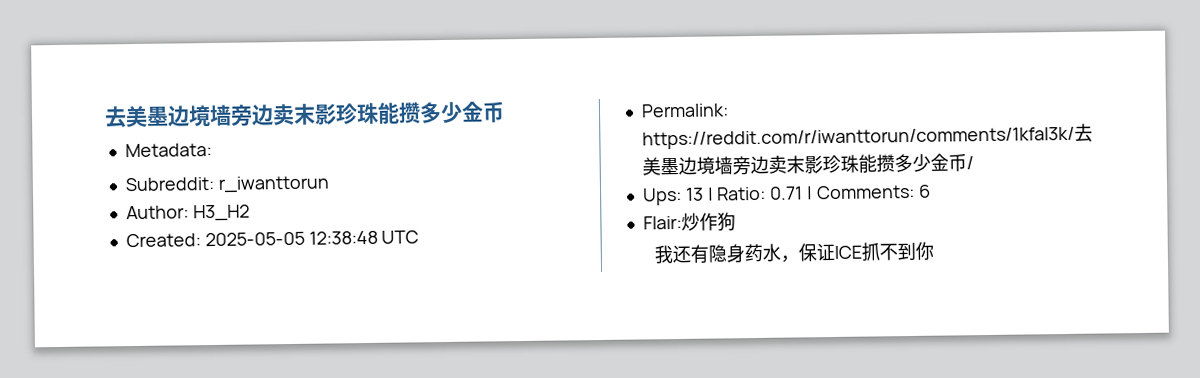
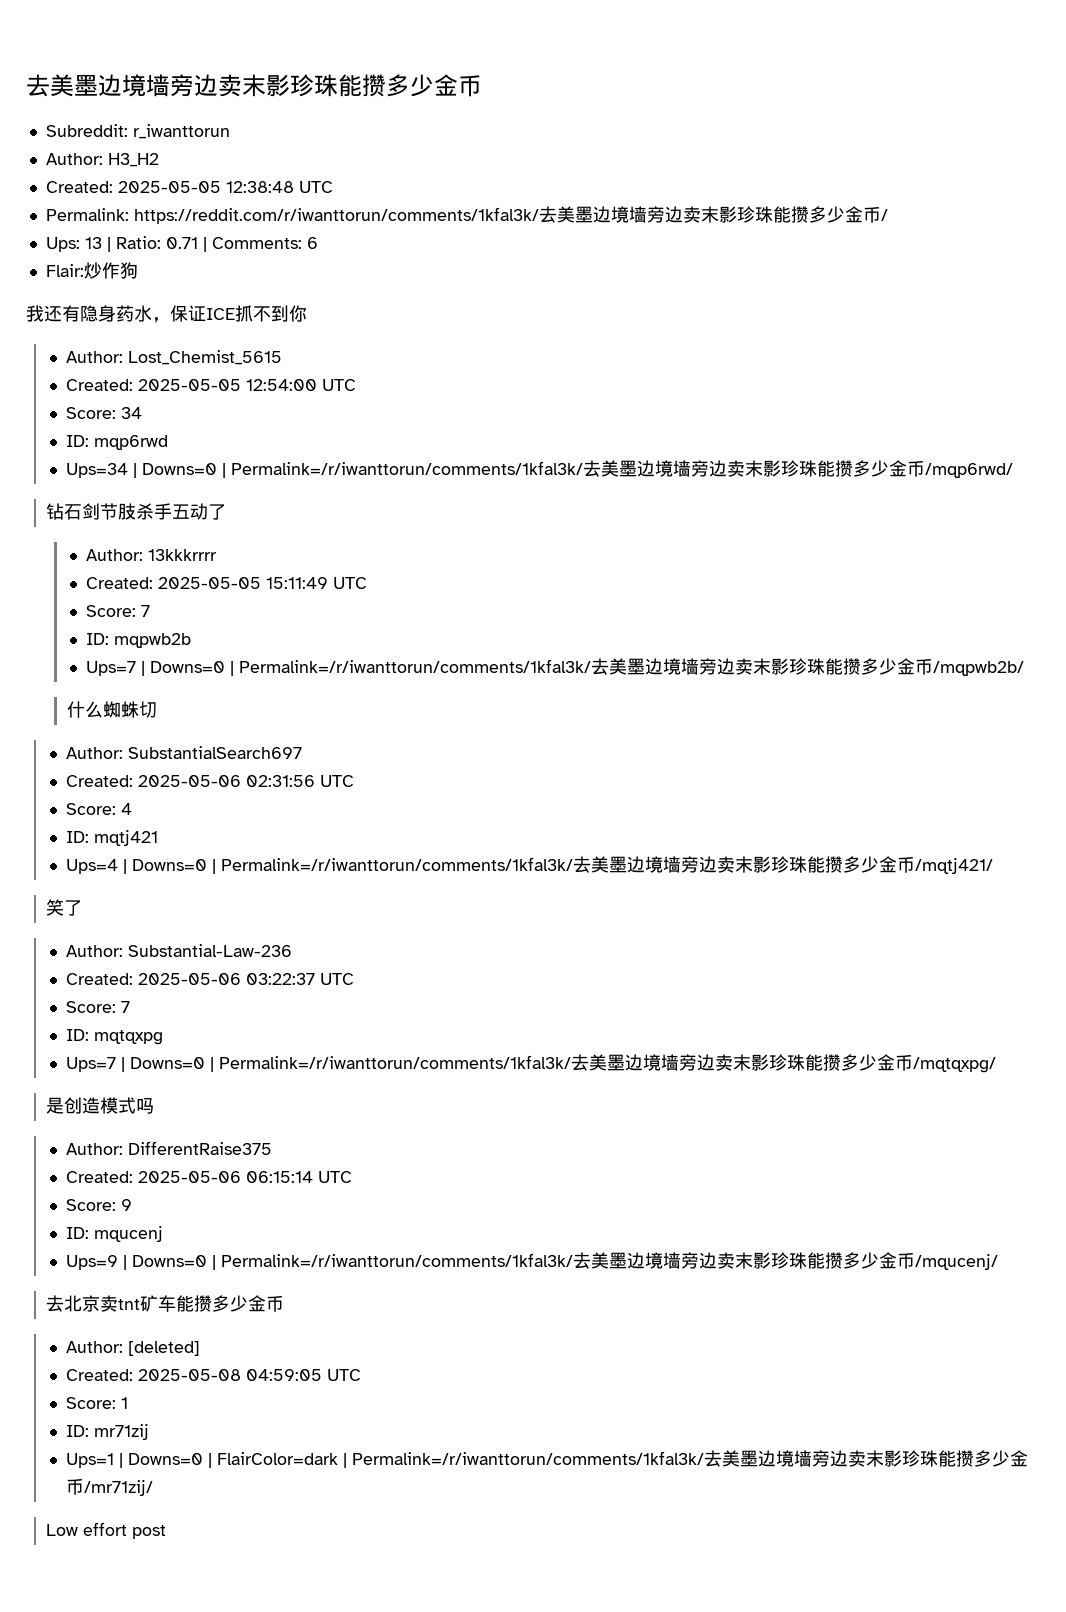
[124,143,212,158] // Metadata: -> (482, 86) none
(935, 250) none -> [66,350,283,365] [66,379,357,391] [66,407,143,419] [66,435,169,450] [66,460,1014,478] [46,503,227,520] [86,549,218,561] [86,577,368,589] [86,605,151,617] [86,633,192,648] [86,658,1025,676] [66,701,157,718] [66,746,303,759] [66,775,355,787] [66,803,133,815] [66,830,159,846] [66,856,994,874] [46,899,83,916] [66,944,293,957] [66,973,355,985] [66,1001,131,1013] [66,1029,164,1045] [66,1054,997,1073] [46,1097,155,1114] [66,1141,273,1155] [66,1171,353,1183] [66,1199,133,1211] [66,1226,164,1242] [66,1252,999,1270] [46,1295,285,1312] [66,1341,201,1356] [66,1369,362,1381] [66,1397,129,1409] [66,1424,150,1440] [66,1450,1029,1468] [66,1478,154,1496] [46,1522,167,1539] // Author: Lost_Chemist_5615 // Created: 2025-05-05 12:54:00 UTC // Score: 34 // ID: mqp6rwd // Ups=34 | Downs=0 | Permalink=/r/iwanttorun/comments/1kfal3k/去美墨边境墙旁边卖末影珍珠能攒多少金币/mqp6rwd/ // 钻石剑节肢杀手五动了 // Author: 13kkkrrrr // Created: 2025-05-05 15:11:49 UTC // Score: 7 // ID: mqpwb2b // Ups=7 | Downs=0 | Permalink=/r/iwanttorun/comments/1kfal3k/去美墨边境墙旁边卖末影珍珠能攒多少金币/mqpwb2b/ // 什么蜘蛛切 // Author: SubstantialSearch697 // Created: 2025-05-06 02:31:56 UTC // Score: 4 // ID: mqtj421 // Ups=4 | Downs=0 | Permalink=/r/iwanttorun/comments/1kfal3k/去美墨边境墙旁边卖末影珍珠能攒多少金币/mqtj421/ // 笑了 // Author: Substantial-Law-236 // Created: 2025-05-06 03:22:37 UTC // Score: 7 // ID: mqtqxpg // Ups=7 | Downs=0 | Permalink=/r/iwanttorun/comments/1kfal3k/去美墨边境墙旁边卖末影珍珠能攒多少金币/mqtqxpg/ // 是创造模式吗 // Author: DifferentRaise375 // Created: 2025-05-06 06:15:14 UTC // Score: 9 // ID: mqucenj // Ups=9 | Downs=0 | Permalink=/r/iwanttorun/comments/1kfal3k/去美墨边境墙旁边卖末影珍珠能攒多少金币/mqucenj/ // 去北京卖tnt矿车能攒多少金币 // Author: [deleted] // Created: 2025-05-08 04:59:05 UTC // Score: 1 // ID: mr71zij // Ups=1 | Downs=0 | FlairColor=dark | Permalink=/r/iwanttorun/comments/1kfal3k/去美墨边境墙旁边卖末影珍珠能攒多少金币/mr71zij/ // Low effort post

